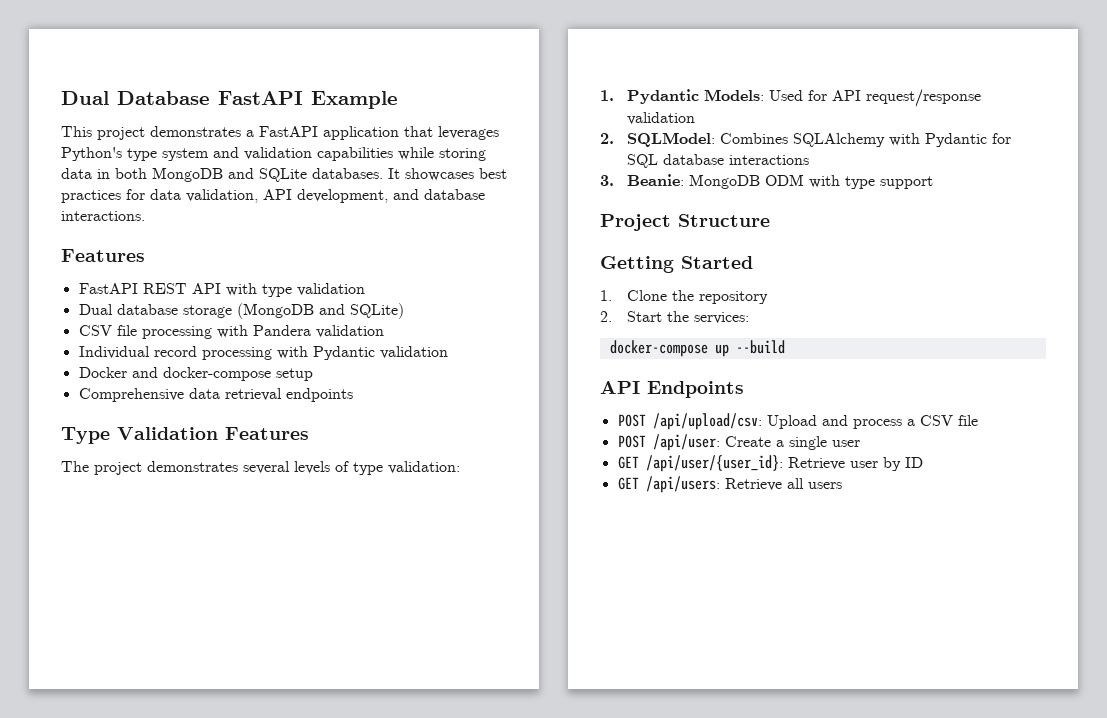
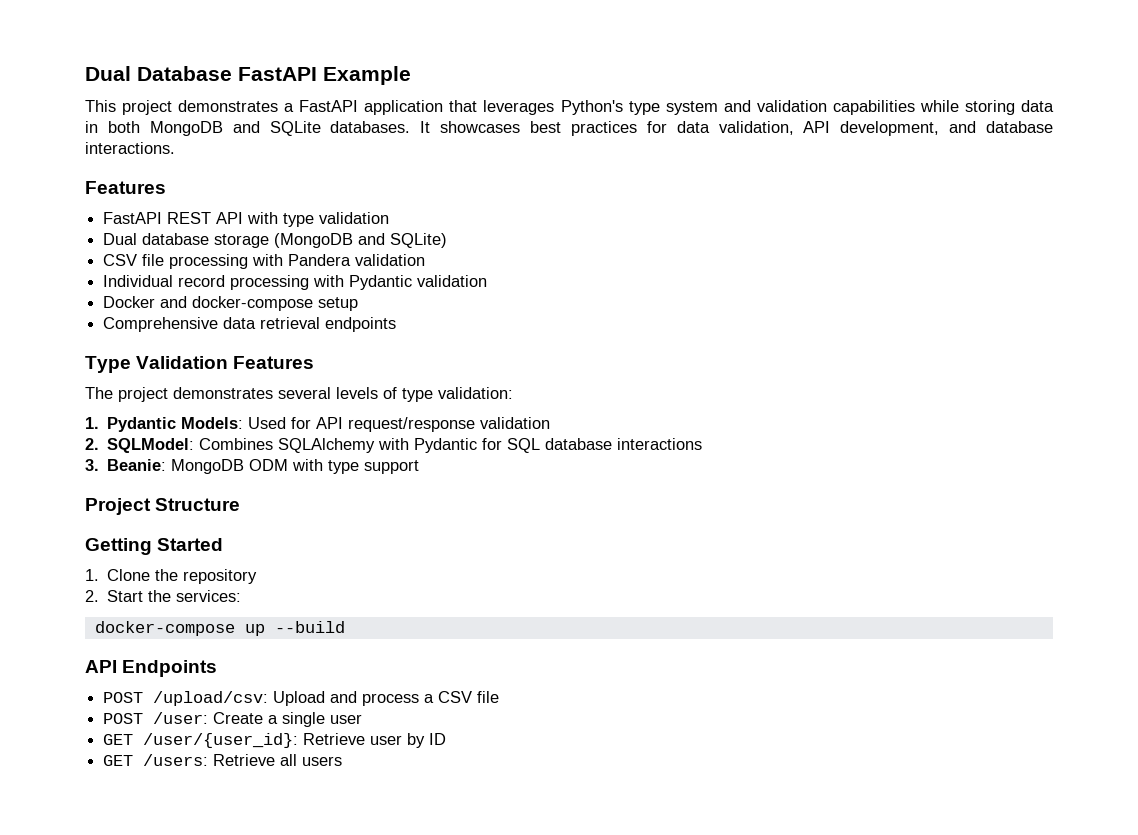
[652,413,762,430] /api/upload/csv: -> [153,691,269,706] /upload/csv:
[652,434,720,451] /api/user: -> [153,712,209,724] /user:
[645,455,783,472] /api/user/{user_id}: -> [143,733,299,748] /user/{user_id}:
[645,476,720,493] /api/users: -> [143,754,209,766] /users:

